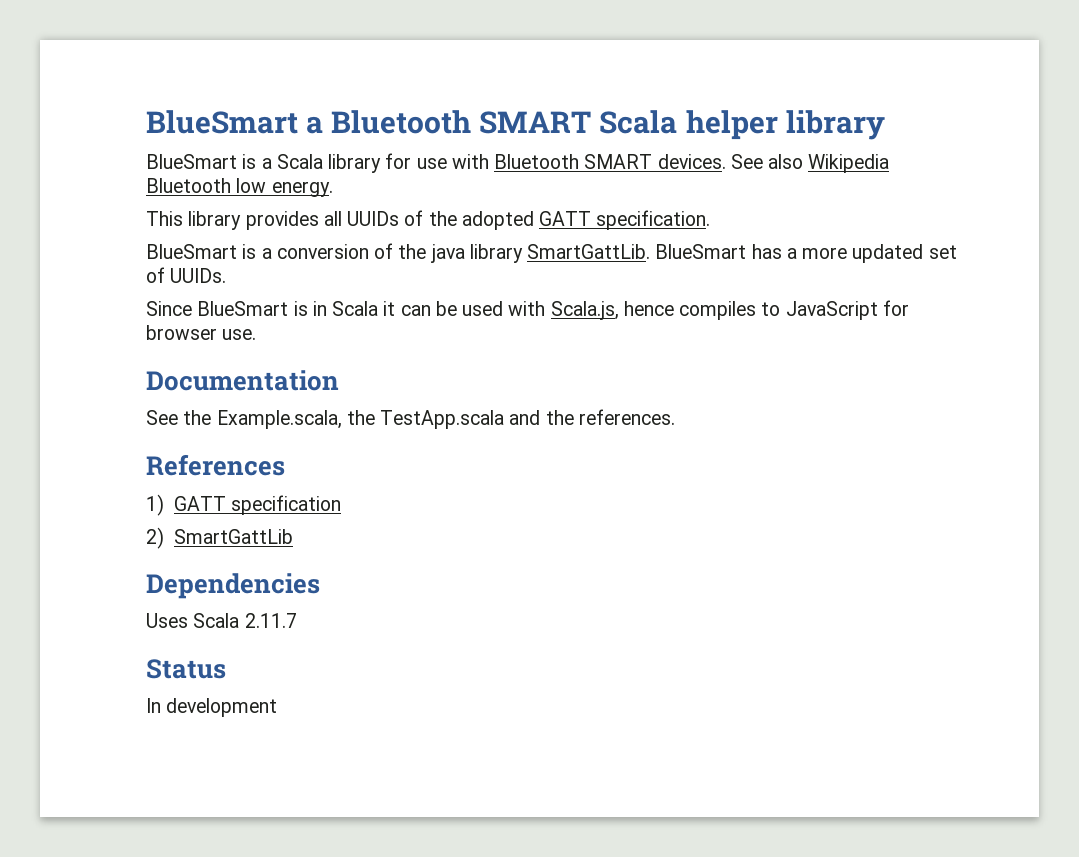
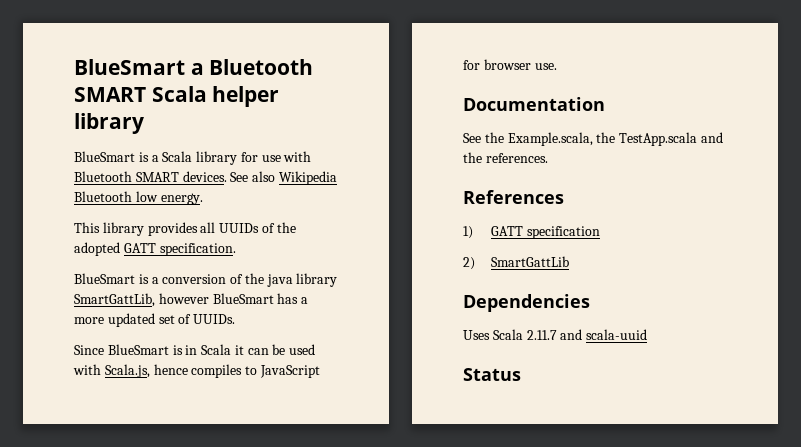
[527,244,651,259] SmartGattLib. -> [74,293,209,307] SmartGattLib, however
(297, 620) none -> [560,329,648,340] and scala-uuid
[146,698,278,717] // In development -> (521, 374) none

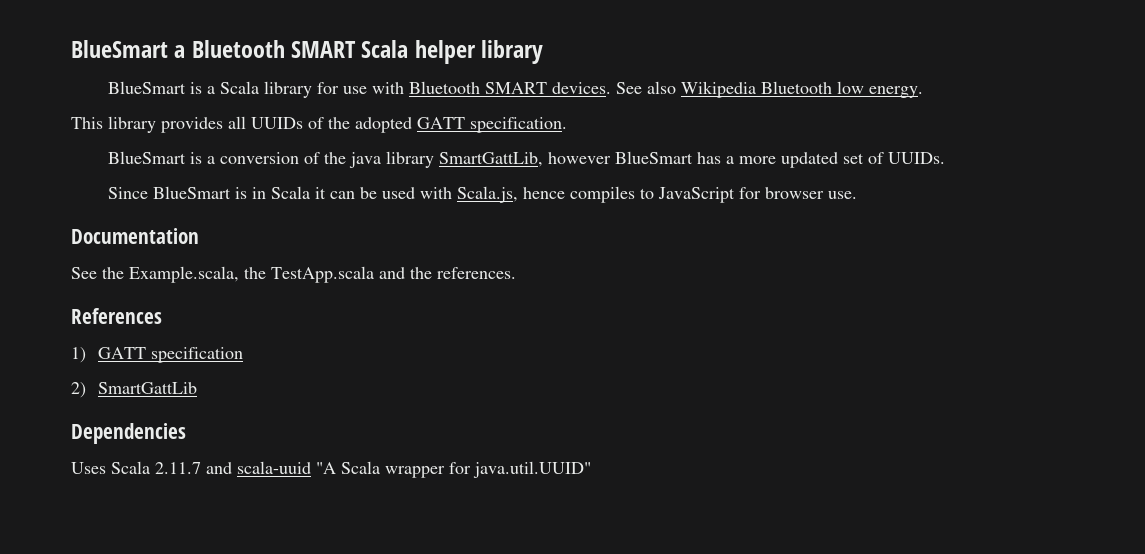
[463,368,521,381] // Status -> [316,461,591,478] "A Scala wrapper for java.util.UUID"

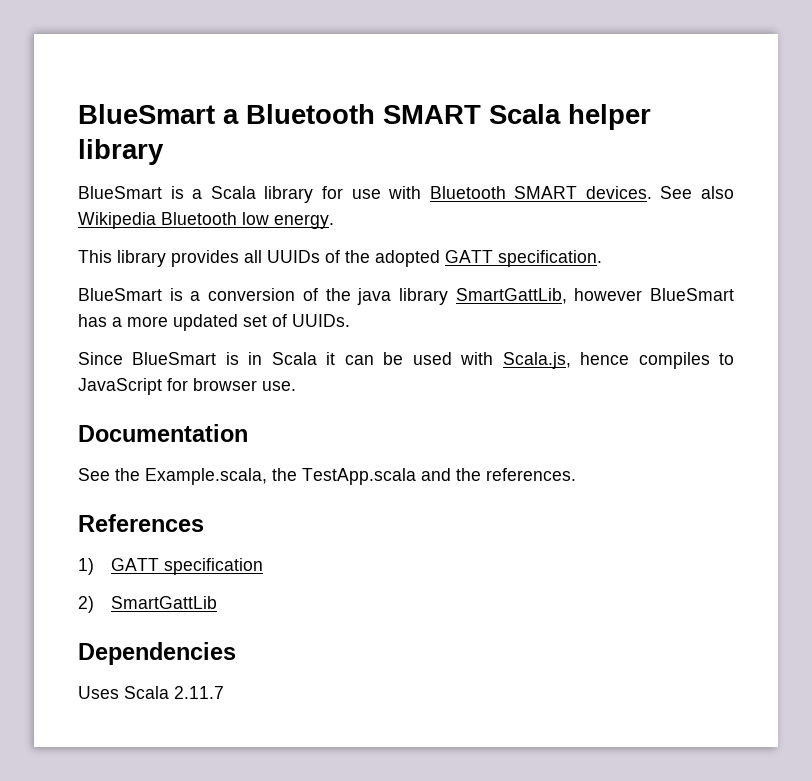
[206,461,591,478] and scala-uuid "A Scala wrapper for java.util.UUID" -> (224, 692) none

